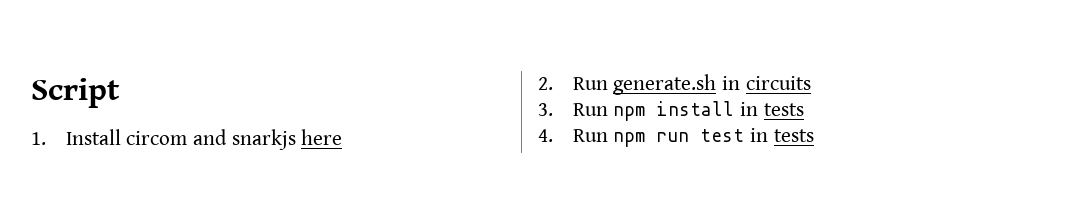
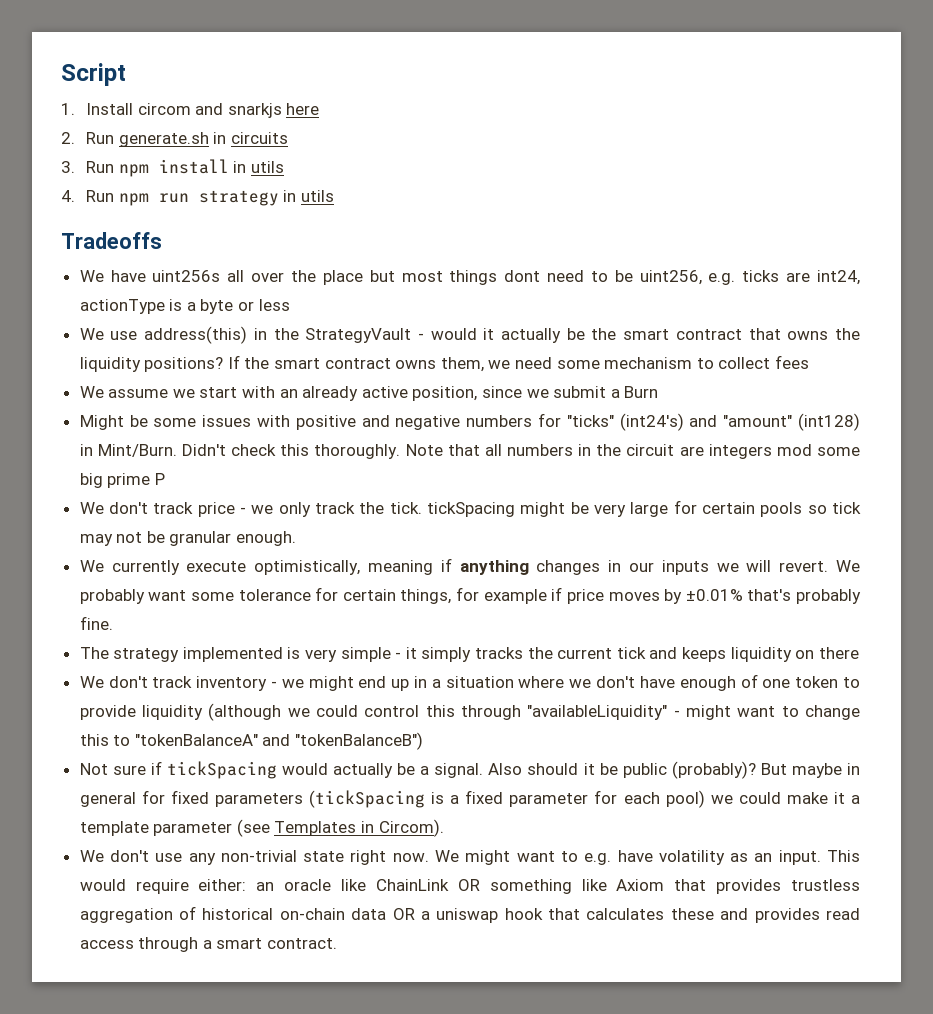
[763,103,804,116] tests -> [250,161,284,173] utils
[700,128,814,142] test in tests -> [198,190,334,206] [61,232,162,249] [79,270,861,285] [79,299,290,314] [79,326,860,344] [79,355,809,372] [79,386,659,401] [79,413,860,431] [79,444,860,459] [79,473,165,488] [79,500,861,517] [79,531,297,546] [79,558,860,575] [79,587,862,604] [79,616,113,630] [79,647,859,662] [79,674,860,691] [79,703,860,721] [79,732,424,750] [79,761,861,779] [79,790,860,808] [79,819,444,837] [79,850,861,865] [79,879,860,894] [79,906,860,923] [79,937,338,952] strategy in utils // Tradeoffs // We have uint256s all over the place but most things dont need to be uint256, e.g. ticks are int24, actionType is a byte or less // We use address(this) in the StrategyVault - would it actually be the smart contract that owns the liquidity positions? If the smart contract owns them, we need some mechanism to collect fees // We assume we start with an already active position, since we submit a Burn // Might be some issues with positive and negative numbers for "ticks" (int24's) and "amount" (int128) in Mint/Burn. Didn't check this thoroughly. Note that all numbers in the circuit are integers mod some big prime P // We don't track price - we only track the tick. tickSpacing might be very large for certain pools so tick may not be granular enough. // We currently execute optimistically, meaning if anything changes in our inputs we will revert. We probably want some tolerance for certain things, for example if price moves by ±0.01% that's probably fine. // The strategy implemented is very simple - it simply tracks the current tick and keeps liquidity on there // We don't track inventory - we might end up in a situation where we don't have enough of one token to provide liquidity (although we could control this through "availableLiquidity" - might want to change this to "tokenBalanceA" and "tokenBalanceB") // Not sure if tickSpacing would actually be a signal. Also should it be public (probably)? But maybe in general for fixed parameters (tickSpacing is a fixed parameter for each pool) we could make it a template parameter (see Templates in Circom). // We don't use any non-trivial state right now. We might want to e.g. have volatility as an input. This would require either: an oracle like ChainLink OR something like Axiom that provides trustless aggregation of historical on-chain data OR a uniswap hook that calculates these and provides read access through a smart contract.

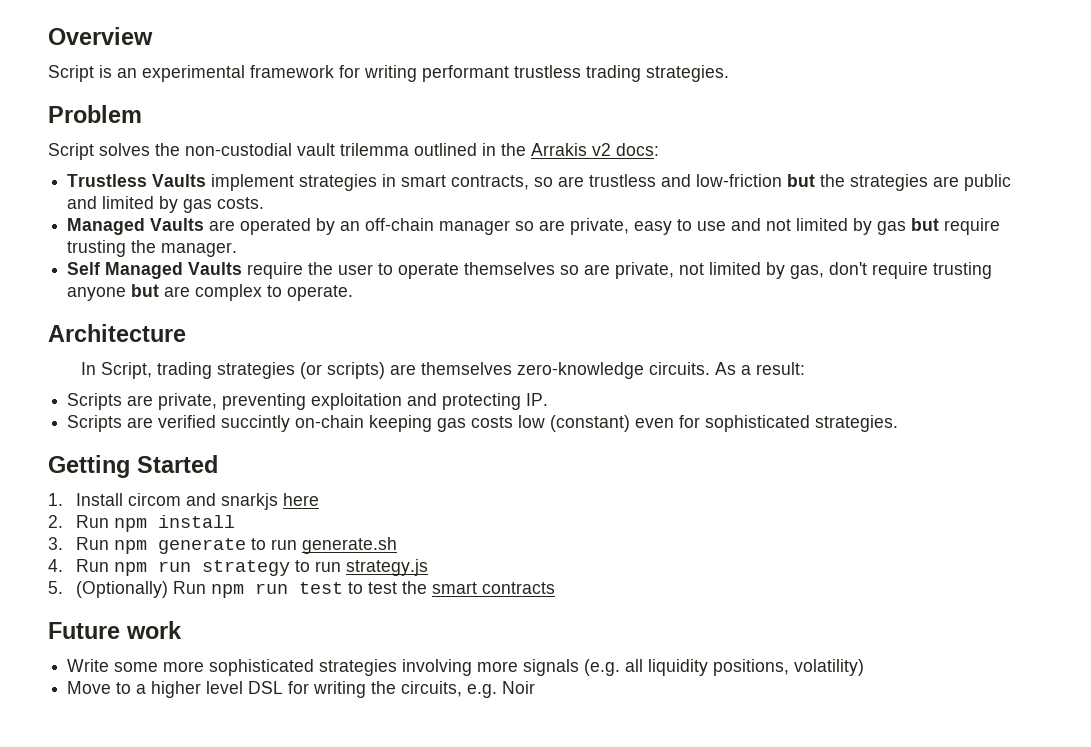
[61,63,126,86] Script -> [48,27,153,45] [48,65,729,82] [48,105,142,123] [48,143,659,160] [67,174,1012,191] [67,196,265,213] [67,218,1001,235] [67,240,238,257] [67,262,993,279] [67,284,354,301] [48,324,186,342] [81,362,806,379] [67,393,549,410] [67,415,899,432] [48,455,218,478] Overview // Script is an experimental framework for writing performant trustless trading strategies. // Problem // Script solves the non-custodial vault trilemma outlined in the Arrakis v2 docs: // Trustless Vaults implement strategies in smart contracts, so are trustless and low-friction but the strategies are public and limited by gas costs. // Managed Vaults are operated by an off-chain manager so are private, easy to use and not limited by gas but require trusting the manager. // Self Managed Vaults require the user to operate themselves so are private, not limited by gas, don't require trusting anyone but are complex to operate. // Architecture // In Script, trading strategies (or scripts) are themselves zero-knowledge circuits. As a result: // Scripts are private, preventing exploitation and protecting IP. // Scripts are verified succintly on-chain keeping gas costs low (constant) even for sophisticated strategies. // Getting Started
[118,132,288,147] generate.sh in circuits -> [113,515,235,532] npm install
[158,159,284,174] install in utils -> [157,537,397,554] generate to run generate.sh
[283,190,334,202] [61,232,162,249] [79,270,861,285] [79,299,290,314] [79,326,860,344] [79,355,809,372] [79,386,659,401] [79,413,860,431] [79,444,860,459] [79,473,165,488] [79,500,861,517] [79,531,297,546] [79,558,860,575] [79,587,862,604] [79,616,113,630] [79,647,859,662] [79,674,860,691] [79,703,860,721] [79,732,424,750] [79,761,861,779] [79,790,860,808] [79,819,444,837] [79,850,861,865] [79,879,860,894] [79,906,860,923] [79,937,338,952] in utils // Tradeoffs // We have uint256s all over the place but most things dont need to be uint256, e.g. ticks are int24, actionType is a byte or less // We use address(this) in the StrategyVault - would it actually be the smart contract that owns the liquidity positions? If the smart contract owns them, we need some mechanism to collect fees // We assume we start with an already active position, since we submit a Burn // Might be some issues with positive and negative numbers for "ticks" (int24's) and "amount" (int128) in Mint/Burn. Didn't check this thoroughly. Note that all numbers in the circuit are integers mod some big prime P // We don't track price - we only track the tick. tickSpacing might be very large for certain pools so tick may not be granular enough. // We currently execute optimistically, meaning if anything changes in our inputs we will revert. We probably want some tolerance for certain things, for example if price moves by ±0.01% that's probably fine. // The strategy implemented is very simple - it simply tracks the current tick and keeps liquidity on there // We don't track inventory - we might end up in a situation where we don't have enough of one token to provide liquidity (although we could control this through "availableLiquidity" - might want to change this to "tokenBalanceA" and "tokenBalanceB") // Not sure if tickSpacing would actually be a signal. Also should it be public (probably)? But maybe in general for fixed parameters (tickSpacing is a fixed parameter for each pool) we could make it a template parameter (see Templates in Circom). // We don't use any non-trivial state right now. We might want to e.g. have volatility as an input. This would require either: an oracle like ChainLink OR something like Axiom that provides trustless aggregation of historical on-chain data OR a uniswap hook that calculates these and provides read access through a smart contract. -> [294,559,428,576] [48,581,555,598] [48,621,182,639] [67,659,865,676] [67,681,536,698] to run strategy.js // 5. (Optionally) Run npm run test to test the smart contracts // Future work // Write some more sophisticated strategies involving more signals (e.g. all liquidity positions, volatility) // Move to a higher level DSL for writing the circuits, e.g. Noir

